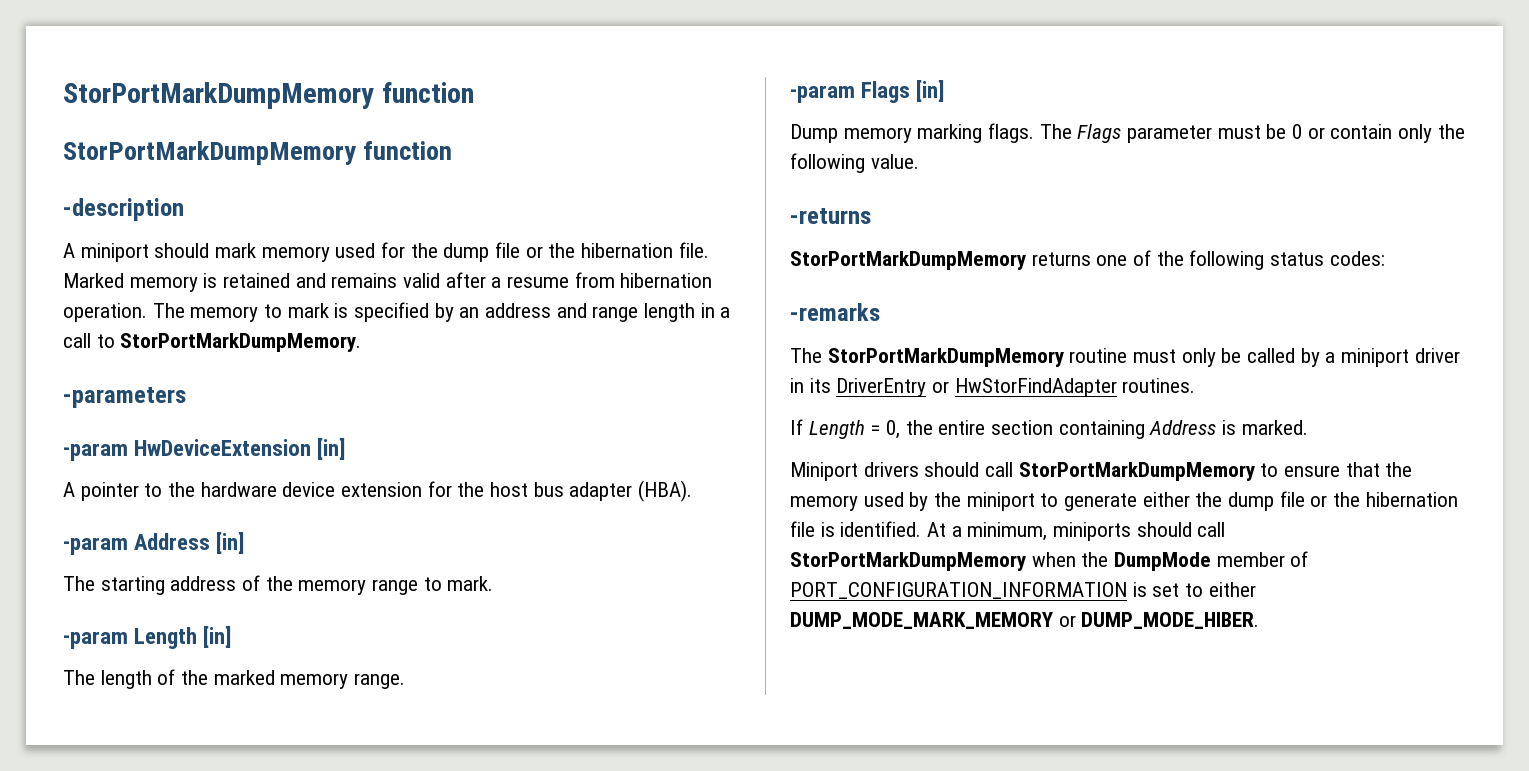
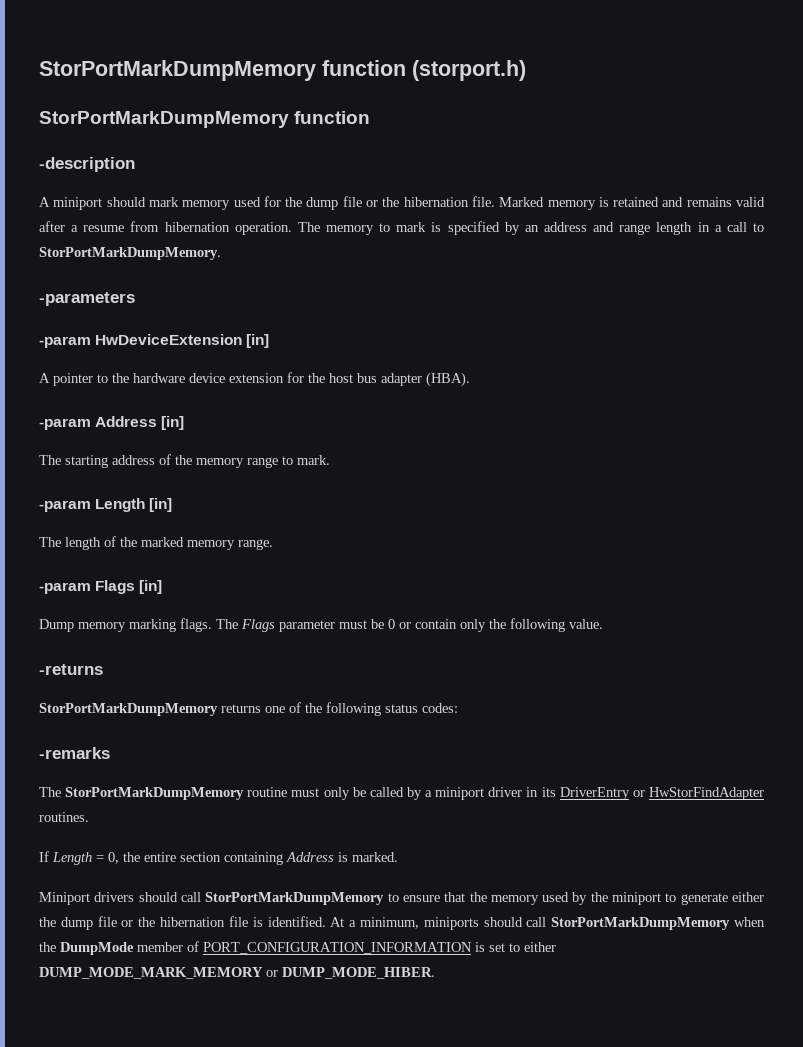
[63,82,474,109] StorPortMarkDumpMemory function -> [39,60,526,81] StorPortMarkDumpMemory function (storport.h)

